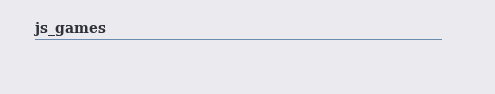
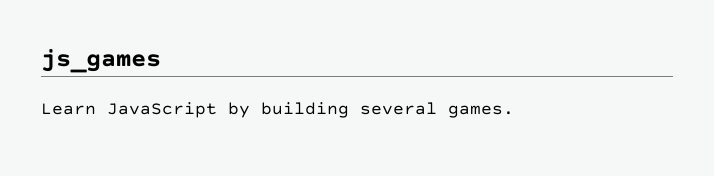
(106, 29) none -> [41,102,514,118] // Learn JavaScript by building several games.

